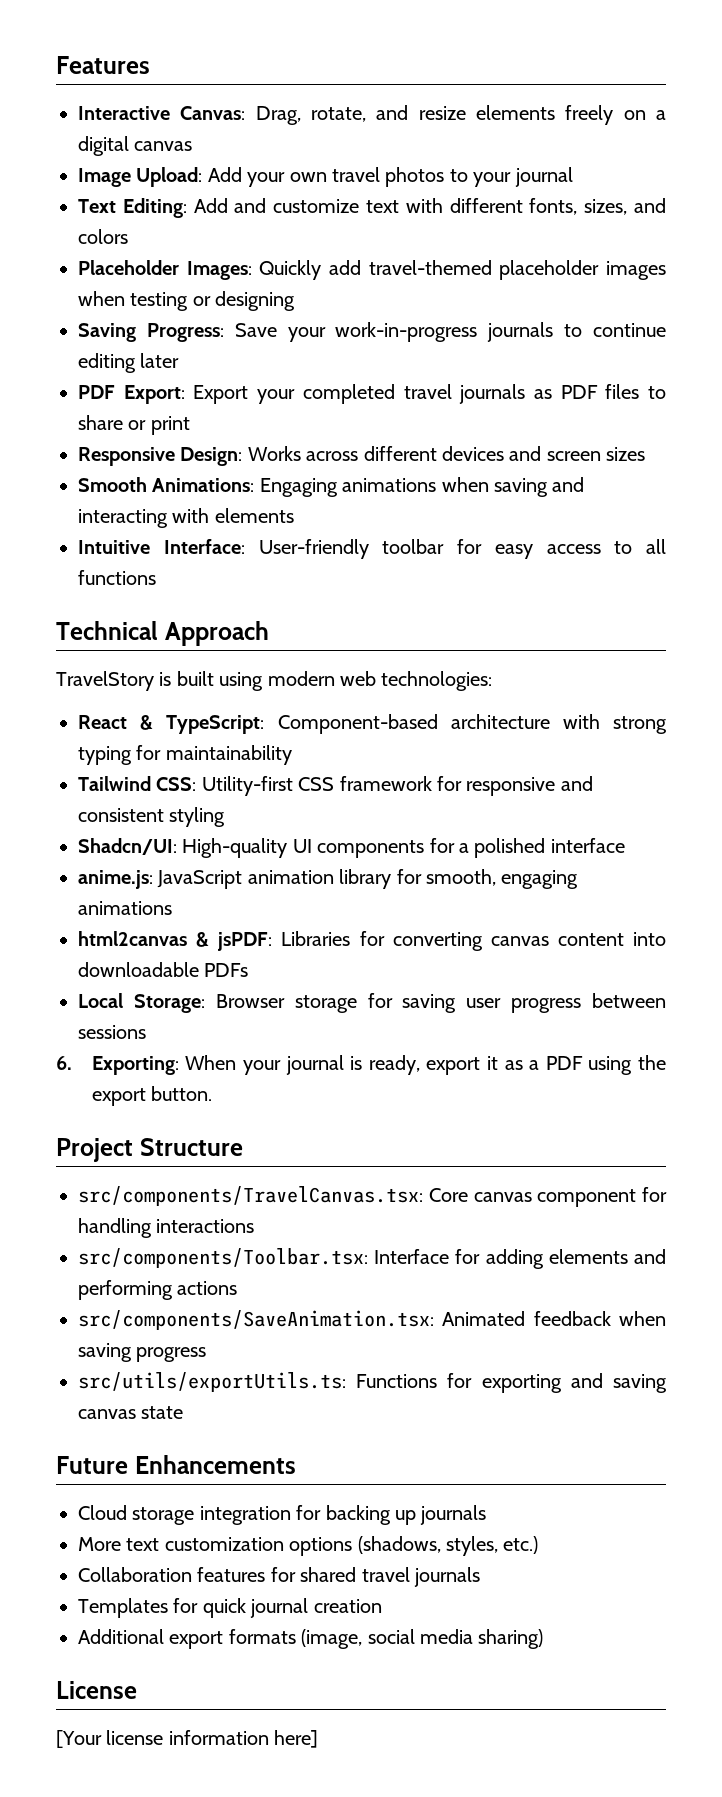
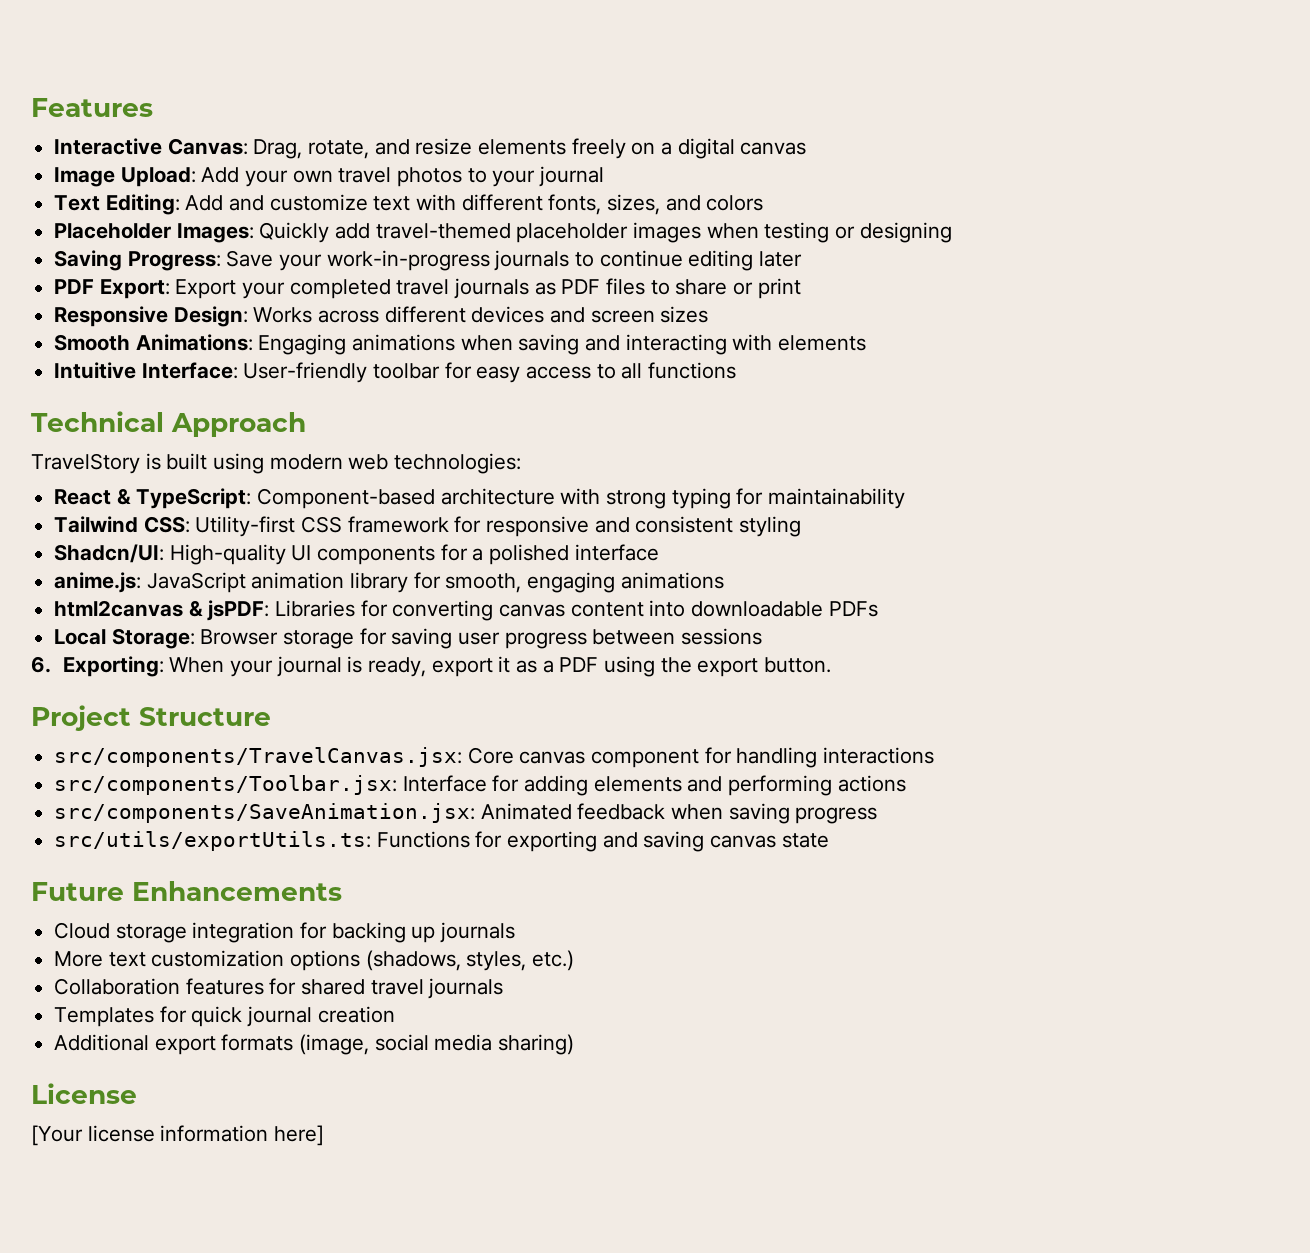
[78,1186,423,1206] src/components/TravelCanvas.tsx: -> [54,747,463,767] src/components/TravelCanvas.jsx:
[78,1248,368,1268] src/components/Toolbar.tsx: -> [54,775,398,795] src/components/Toolbar.jsx:
[78,1310,434,1330] src/components/SaveAnimation.tsx: -> [54,803,476,823] src/components/SaveAnimation.jsx:

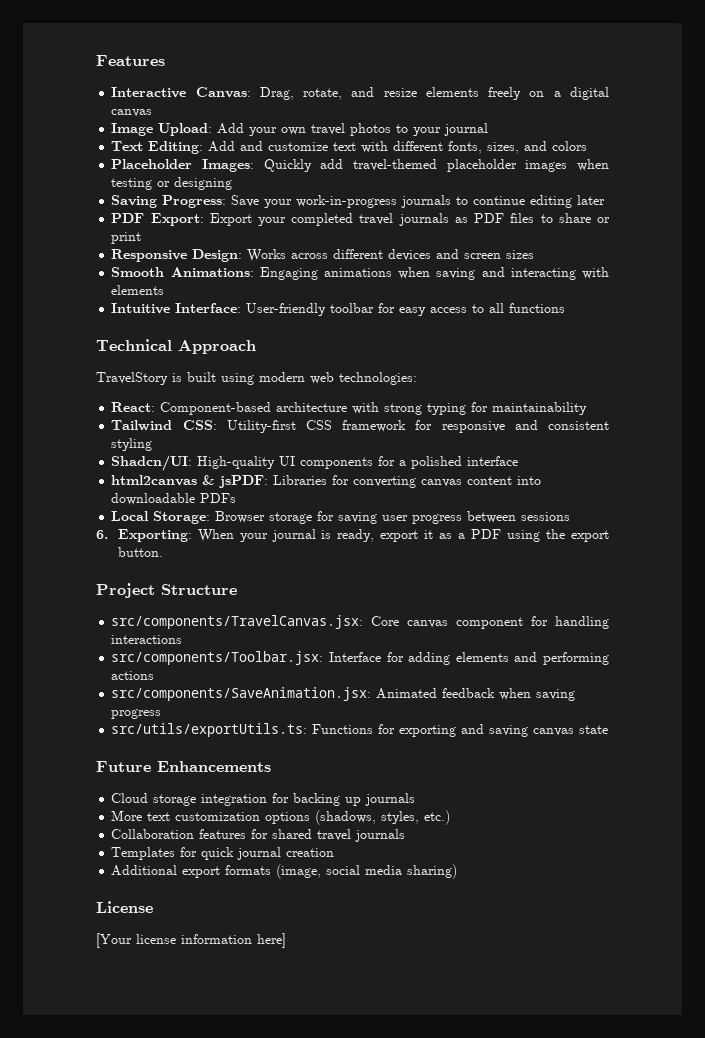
[54,488,252,509] React & TypeScript: -> [111,402,156,412] React:
[54,572,724,593] // anime.js: JavaScript animation library for smooth, engaging animations -> (519, 461) none

